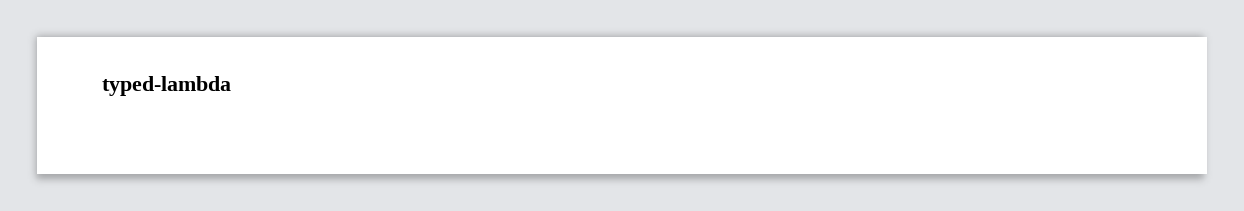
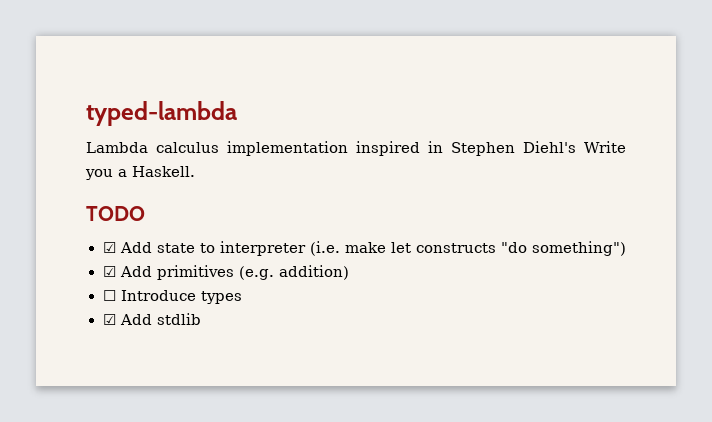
(231, 86) none -> [86,141,626,156] [85,166,195,180] [86,206,145,221] [102,241,626,256] [102,265,349,280] [102,290,242,304] [102,313,201,325] // Lambda calculus implementation inspired in Stephen Diehl's Write you a Haskell. // TODO // ☑ Add state to interpreter (i.e. make let constructs "do something") // ☑ Add primitives (e.g. addition) // ☐ Introduce types // ☑ Add stdlib

